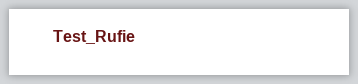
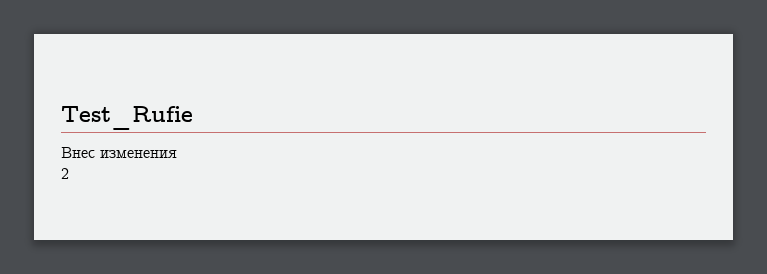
(135, 37) none -> [61,147,177,158] [61,168,69,179] // Внес изменения // 2

